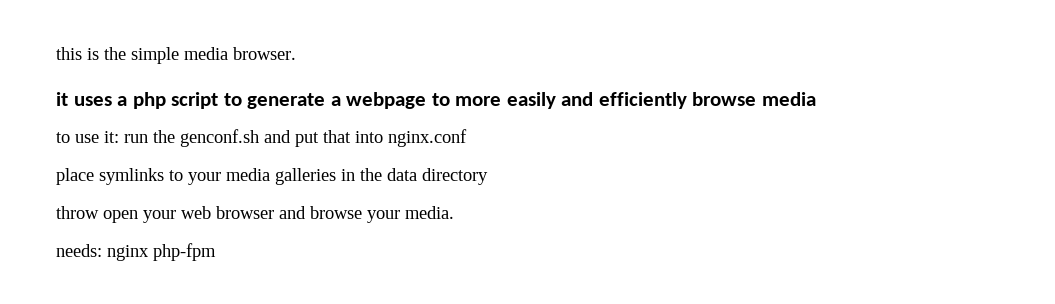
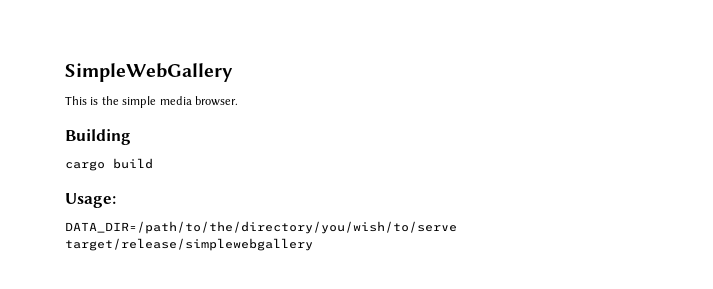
[56,47,82,60] this -> [65,63,233,82] [65,96,87,105] SimpleWebGallery // This
[56,92,817,109] [56,129,467,147] [56,168,488,185] [56,206,454,223] [56,243,216,261] it uses a php script to generate a webpage to more easily and efficiently browse media // to use it: run the genconf.sh and put that into nginx.conf // place symlinks to your media galleries in the data directory // throw open your web browser and browse your media. // needs: nginx php-fpm -> [65,129,131,145] [65,158,153,171] [65,193,116,208] [65,221,457,234] [65,238,313,251] Building // cargo build // Usage: // DATA_DIR=/path/to/the/directory/you/wish/to/serve target/release/simplewebgallery

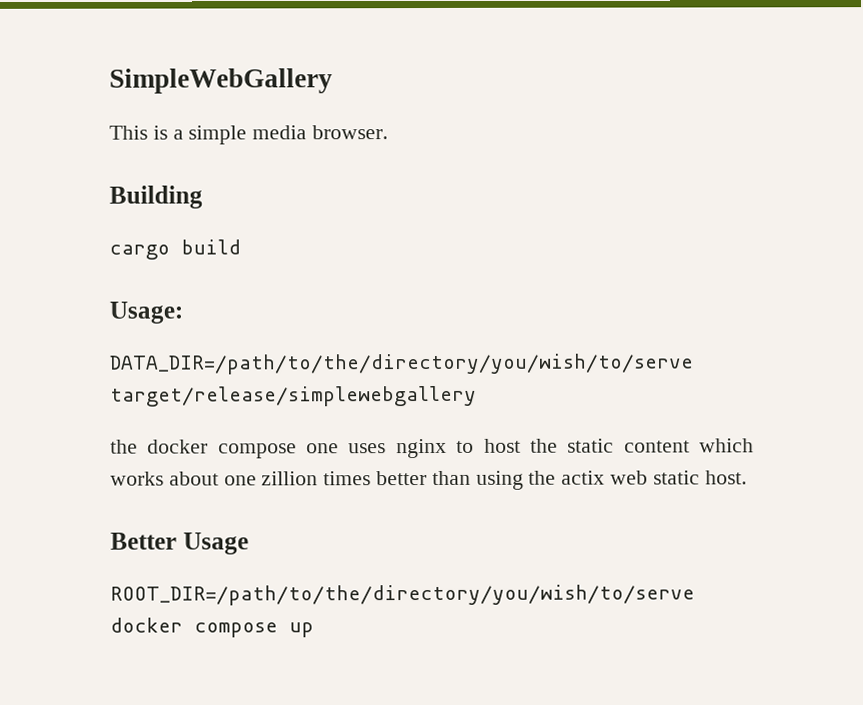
[101,96,119,105] the -> [172,129,184,140] a
(313, 244) none -> [110,438,755,459] [110,470,747,490] [110,532,249,555] [110,584,695,606] [110,617,314,638] // the docker compose one uses nginx to host the static content which works about one zillion times better than using the actix web static host. // Better Usage // ROOT_DIR=/path/to/the/directory/you/wish/to/serve docker compose up

